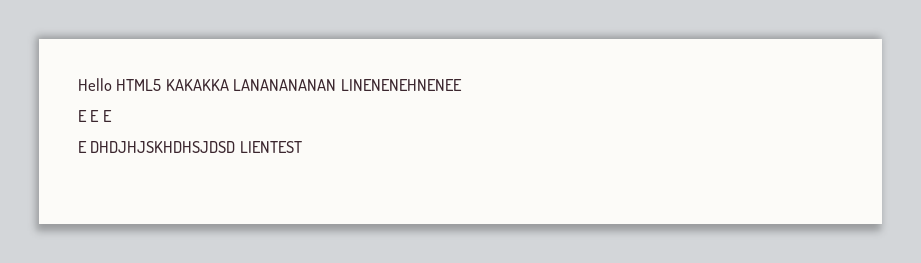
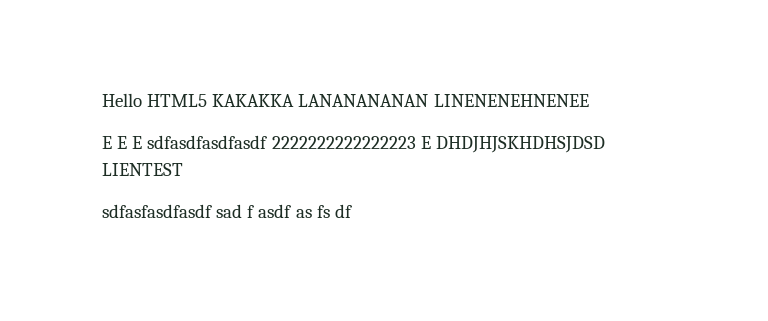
(112, 116) // -> [147,135,416,149] sdfasdfasdfasdf 2222222222222223
(302, 147) none -> [102,204,352,218] // sdfasfasdfasdf sad f asdf as fs df

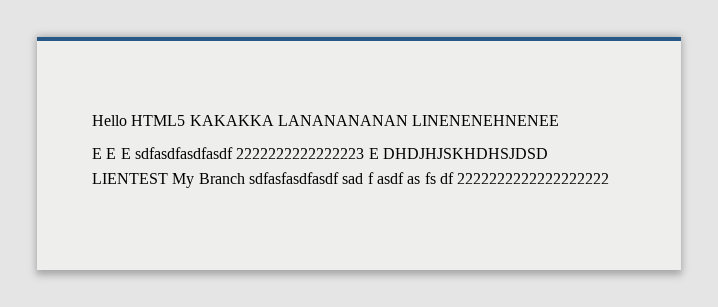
(183, 169) // -> [172,173,245,188] My Branch
(352, 211) none -> [457,173,610,184] 2222222222222222222

